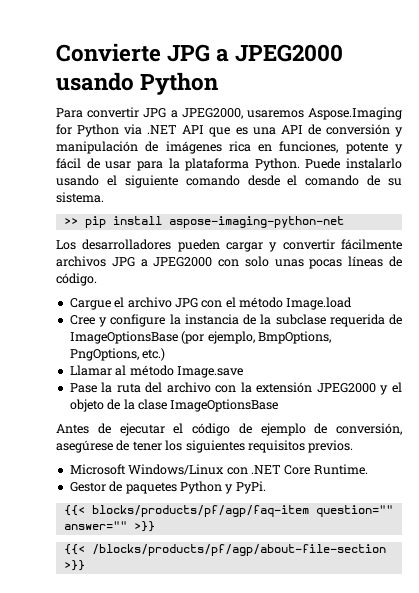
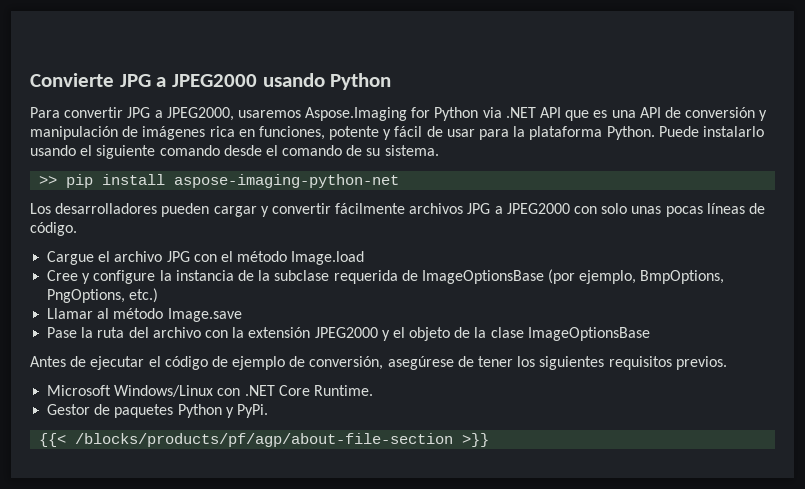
[63,505,393,517] [63,521,155,532] // {{< blocks/products/pf/agp/faq-item question="" answer="" >}} -> (268, 411) none

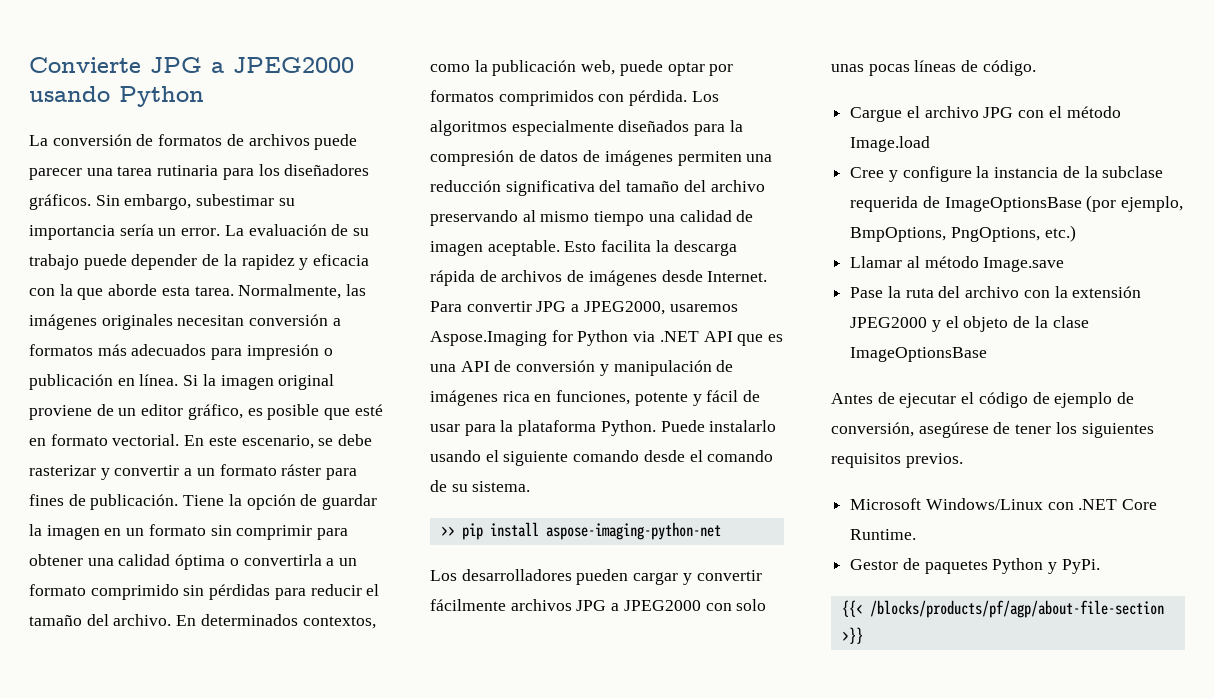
(392, 81) none -> [29,134,358,150] [29,164,370,180] [29,194,295,210] [29,224,370,240] [29,254,370,270] [29,284,367,300] [29,314,341,330] [29,344,333,360] [29,374,335,390] [29,404,383,420] [29,434,373,449] [29,464,358,480] [29,494,378,510] [29,524,349,540] [29,554,358,570] [29,584,380,600] [29,614,376,629] [430,60,734,76] [430,90,719,106] [430,120,743,136] [430,150,773,166] [430,180,765,196] [430,210,754,226] [430,240,737,256] [430,270,768,286] La conversión de formatos de archivos puede parecer una tarea rutinaria para los diseñadores gráficos. Sin embargo, subestimar su importancia sería un error. La evaluación de su trabajo puede depender de la rapidez y eficacia con la que aborde esta tarea. Normalmente, las imágenes originales necesitan conversión a formatos más adecuados para impresión o publicación en línea. Si la imagen original proviene de un editor gráfico, es posible que esté en formato vectorial. En este escenario, se debe rasterizar y convertir a un formato ráster para fines de publicación. Tiene la opción de guardar la imagen en un formato sin comprimir para obtener una calidad óptima o convertirla a un formato comprimido sin pérdidas para reducir el tamaño del archivo. En determinados contextos, como la publicación web, puede optar por formatos comprimidos con pérdida. Los algoritmos especialmente diseñados para la compresión de datos de imágenes permiten una reducción significativa del tamaño del archivo preservando al mismo tiempo una calidad de imagen aceptable. Esto facilita la descarga rápida de archivos de imágenes desde Internet.

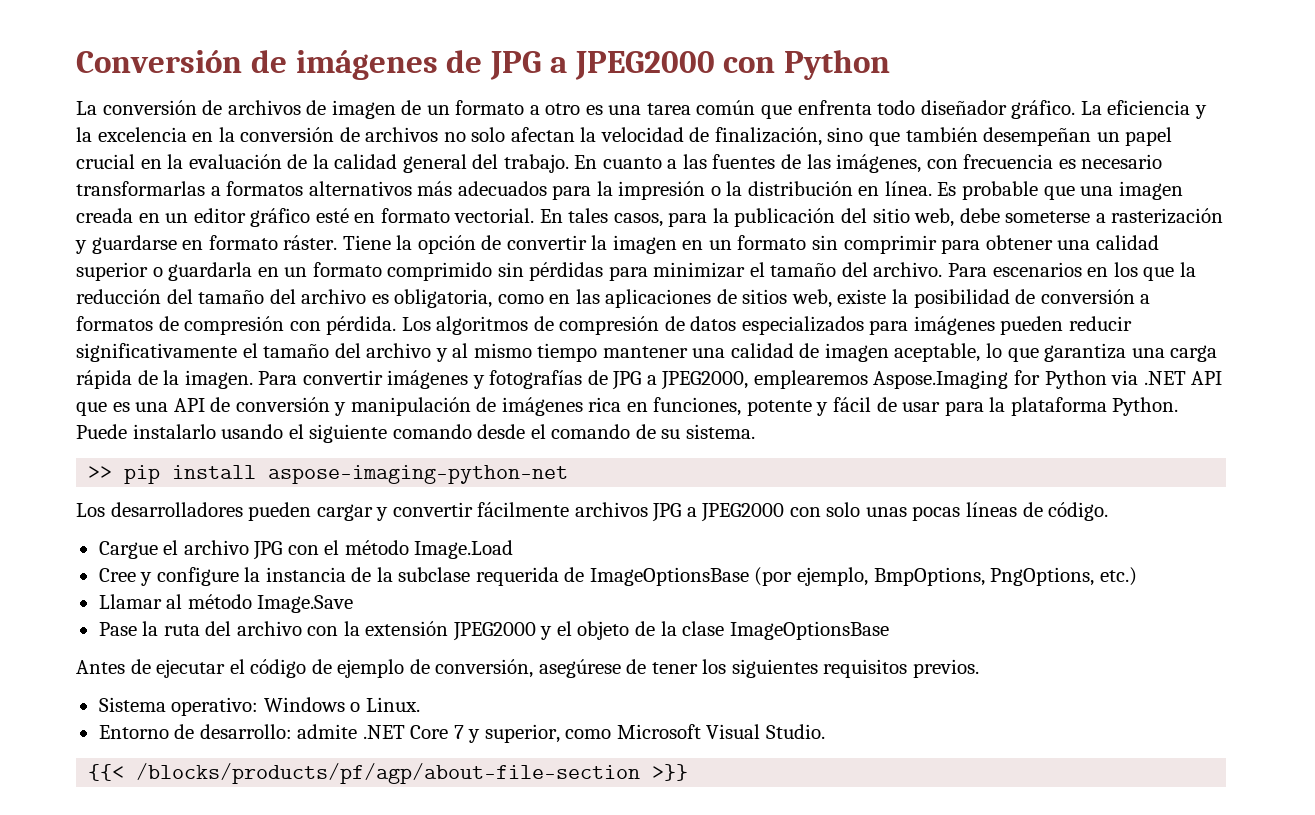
[29,57,354,73] [29,86,110,102] Convierte JPG a JPEG2000 usando -> [76,50,776,80] Conversión de imágenes de JPG a JPEG2000 con
[158,134,358,150] [29,164,370,180] [29,194,295,210] [29,224,370,240] [29,254,370,270] [29,284,367,300] [29,314,341,330] [29,344,93,356] formatos de archivos puede parecer una tarea rutinaria para los diseñadores gráficos. Sin embargo, subestimar su importancia sería un error. La evaluación de su trabajo puede depender de la rapidez y eficacia con la que aborde esta tarea. Normalmente, las imágenes originales necesitan conversión a formatos -> [227,100,1207,119] [76,127,1173,146] [76,154,1163,173] [76,181,412,196] archivos de imagen de un formato a otro es una tarea común que enfrenta todo diseñador gráfico. La eficiencia y la excelencia en la conversión de archivos no solo afectan la velocidad de finalización, sino que también desempeñan un papel crucial en la evaluación de la calidad general del trabajo. En cuanto a las fuentes de las imágenes, con frecuencia es necesario transformarlas a formatos alternativos
(243, 354) none -> [596,181,613,196] la
[29,374,335,390] [29,404,351,420] publicación en línea. Si la imagen original proviene de un editor gráfico, es posible que -> [726,181,1183,200] [76,208,311,227] la distribución en línea. Es probable que una imagen creada en un editor gráfico
[208,434,373,449] [29,464,358,480] [29,494,179,510] este escenario, se debe rasterizar y convertir a un formato ráster para fines de publicación. -> [568,208,1224,227] [75,235,338,254] tales casos, para la publicación del sitio web, debe someterse a rasterización y guardarse en formato ráster.
[322,494,378,510] guardar -> [506,235,587,250] convertir
[175,554,335,570] óptima o convertirla a -> [76,262,279,281] superior o guardarla en
[310,584,362,596] reducir -> [653,262,746,278] minimizar
[176,614,376,629] [430,60,734,76] [430,90,719,106] [430,120,743,136] [430,150,773,166] [430,180,765,196] [430,210,518,226] En determinados contextos, como la publicación web, puede optar por formatos comprimidos con pérdida. Los algoritmos especialmente diseñados para la compresión de datos de imágenes permiten una reducción significativa del tamaño del archivo preservando -> [948,262,1196,281] [76,289,1151,308] [76,316,1133,335] [76,343,448,362] Para escenarios en los que la reducción del tamaño del archivo es obligatoria, como en las aplicaciones de sitios web, existe la posibilidad de conversión a formatos de compresión con pérdida. Los algoritmos de compresión de datos especializados para imágenes pueden reducir significativamente el tamaño del archivo y
(645, 218) none -> [602,346,688,358] mantener
[487,240,737,256] [430,270,768,286] [430,301,532,312] aceptable. Esto facilita la descarga rápida de archivos de imágenes desde Internet. Para convertir -> [894,343,1218,362] [76,370,608,389] aceptable, lo que garantiza una carga rápida de la imagen. Para convertir imágenes y fotografías de
[669,304,738,312] usaremos -> [753,370,868,389] emplearemos
[850,136,931,152] Image.load -> [414,540,514,559] Image.Load
[983,257,1065,272] Image.save -> [257,595,354,613] Image.Save
[850,498,1158,510] [850,529,917,540] [850,558,1100,574] Microsoft Windows/Linux con .NET Core Runtime. // Gestor de paquetes Python y PyPi. -> [98,697,420,716] [98,724,825,743] Sistema operativo: Windows o Linux. // Entorno de desarrollo: admite .NET Core 7 y superior, como Microsoft Visual Studio.

